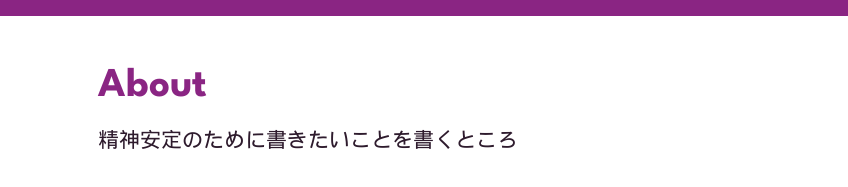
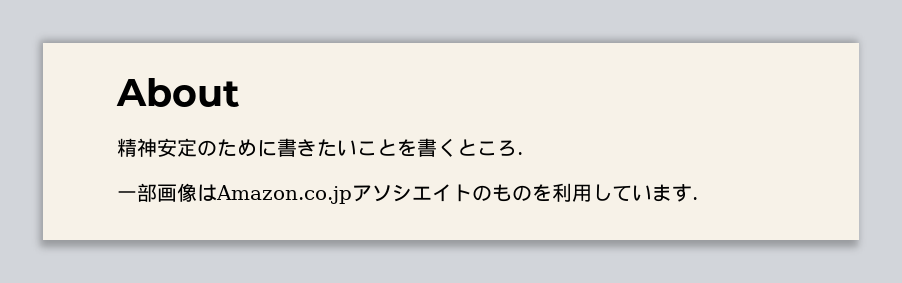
(518, 139) none -> [517,152,523,155] [117,183,698,204] . // 一部画像はAmazon.co.jpアソシエイトのものを利用しています.

